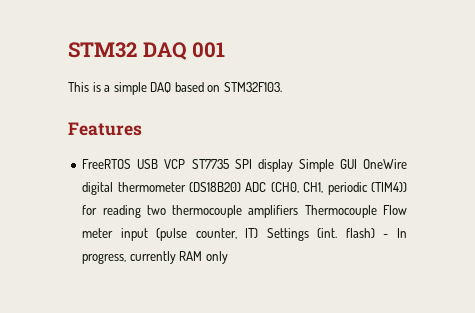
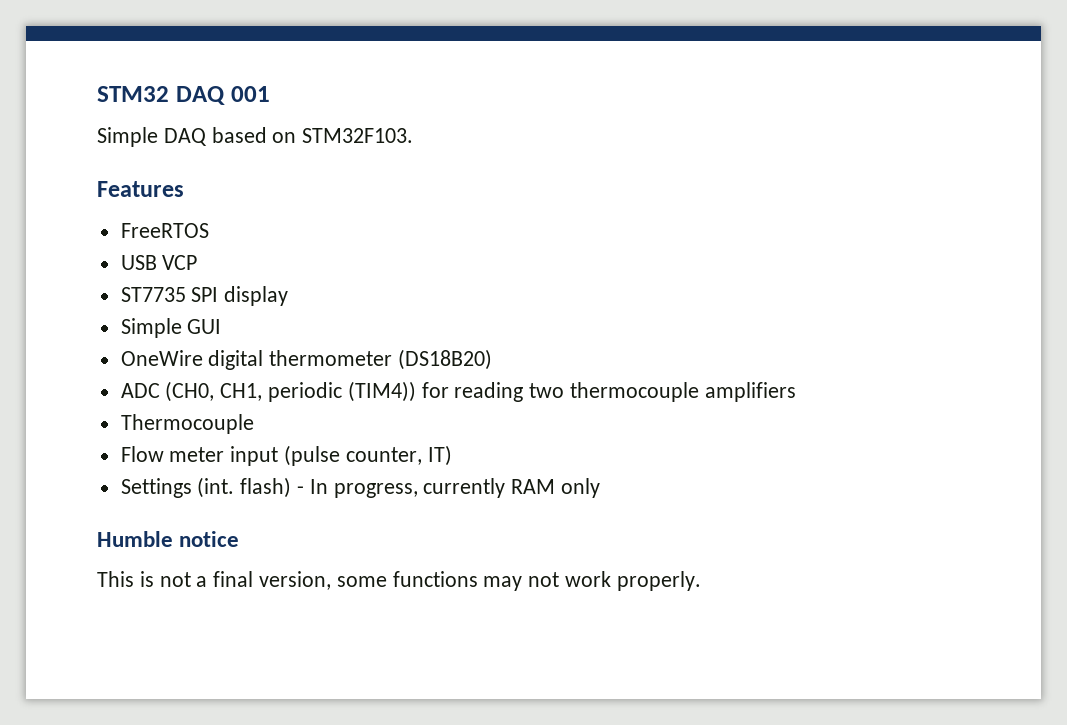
[68,82,147,95] This is a simple -> [97,127,158,147] Simple
(132, 164) none -> (209, 230) //
(186, 164) none -> (198, 262) //
(293, 165) none -> (289, 296) //
(357, 164) none -> (222, 326) //
(242, 187) none -> (493, 359) //
(299, 211) none -> (796, 392) //
(377, 211) none -> (254, 424) //
(259, 233) none -> (452, 455) //
(228, 257) none -> [97,531,240,547] [97,571,701,591] // Humble notice // This is not a final version, some functions may not work properly.

